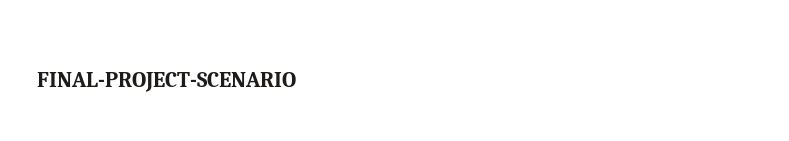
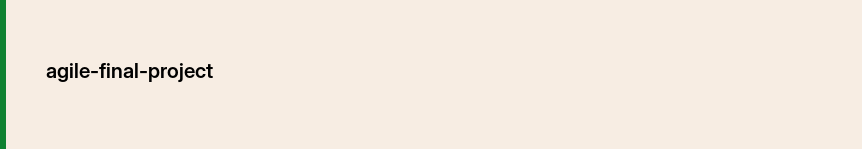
[37,72,296,92] FINAL-PROJECT-SCENARIO -> [46,63,213,83] agile-final-project

